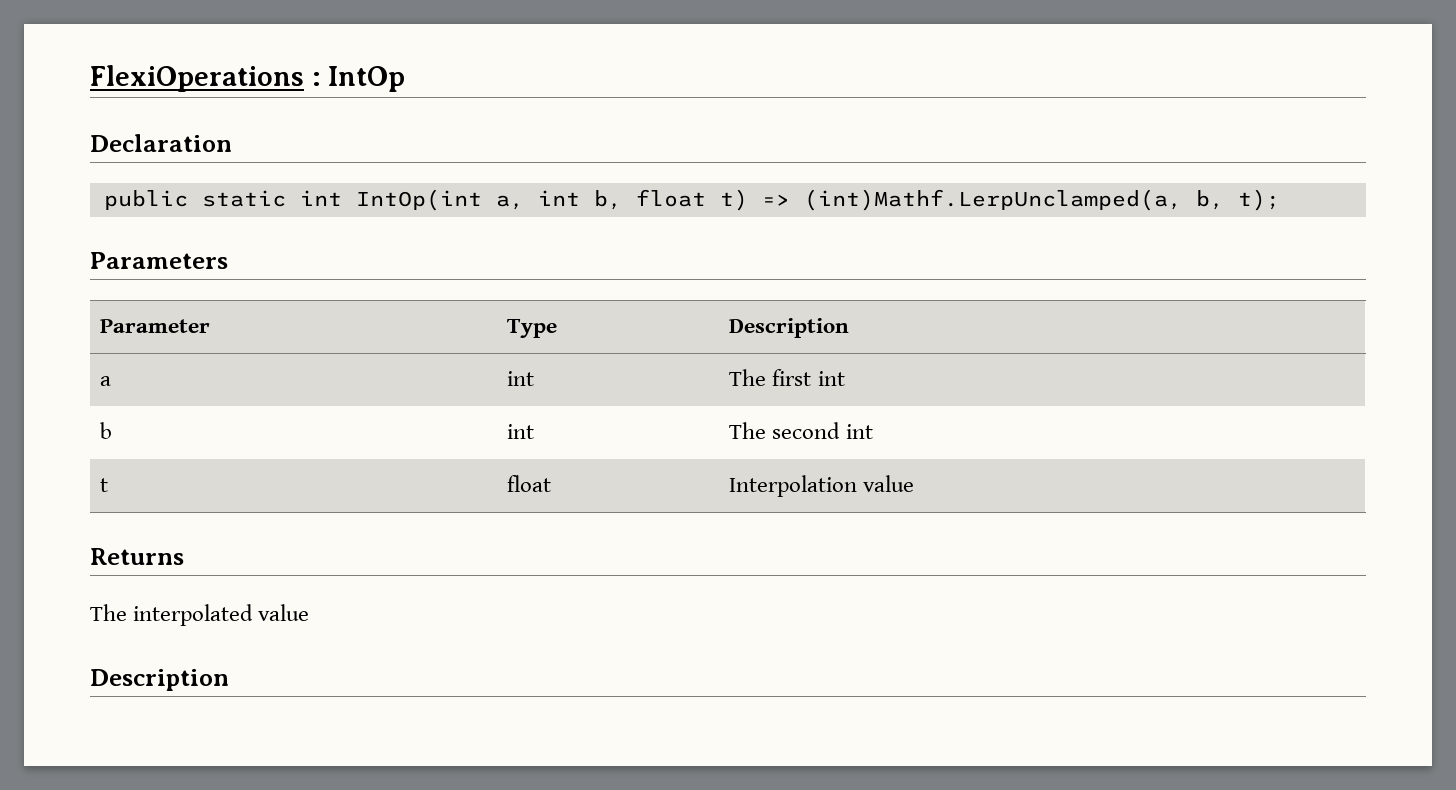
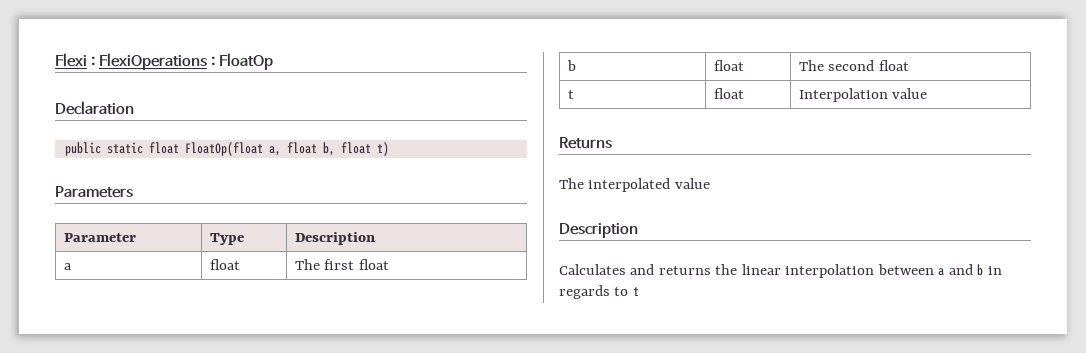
(90, 78) none -> [55,53,96,67] Flexi :
[328,66,406,92] IntOp -> [219,53,274,70] FloatOp
[299,189,580,211] int IntOp(int a, int -> [148,142,317,156] float FloatOp(float a, float
[761,189,1280,211] => (int)Mathf.LerpUnclamped(a, b, t); -> (389, 149) none
[507,371,535,386] int -> [209,259,240,270] float
[817,371,845,386] int -> [358,259,389,270] float
[507,424,535,439] int -> [713,60,744,71] float
[845,424,873,439] int -> [878,60,909,71] float
(229, 680) none -> [559,264,1002,278] [559,285,639,299] // Calculates and returns the linear interpolation between a and b in regards to t

